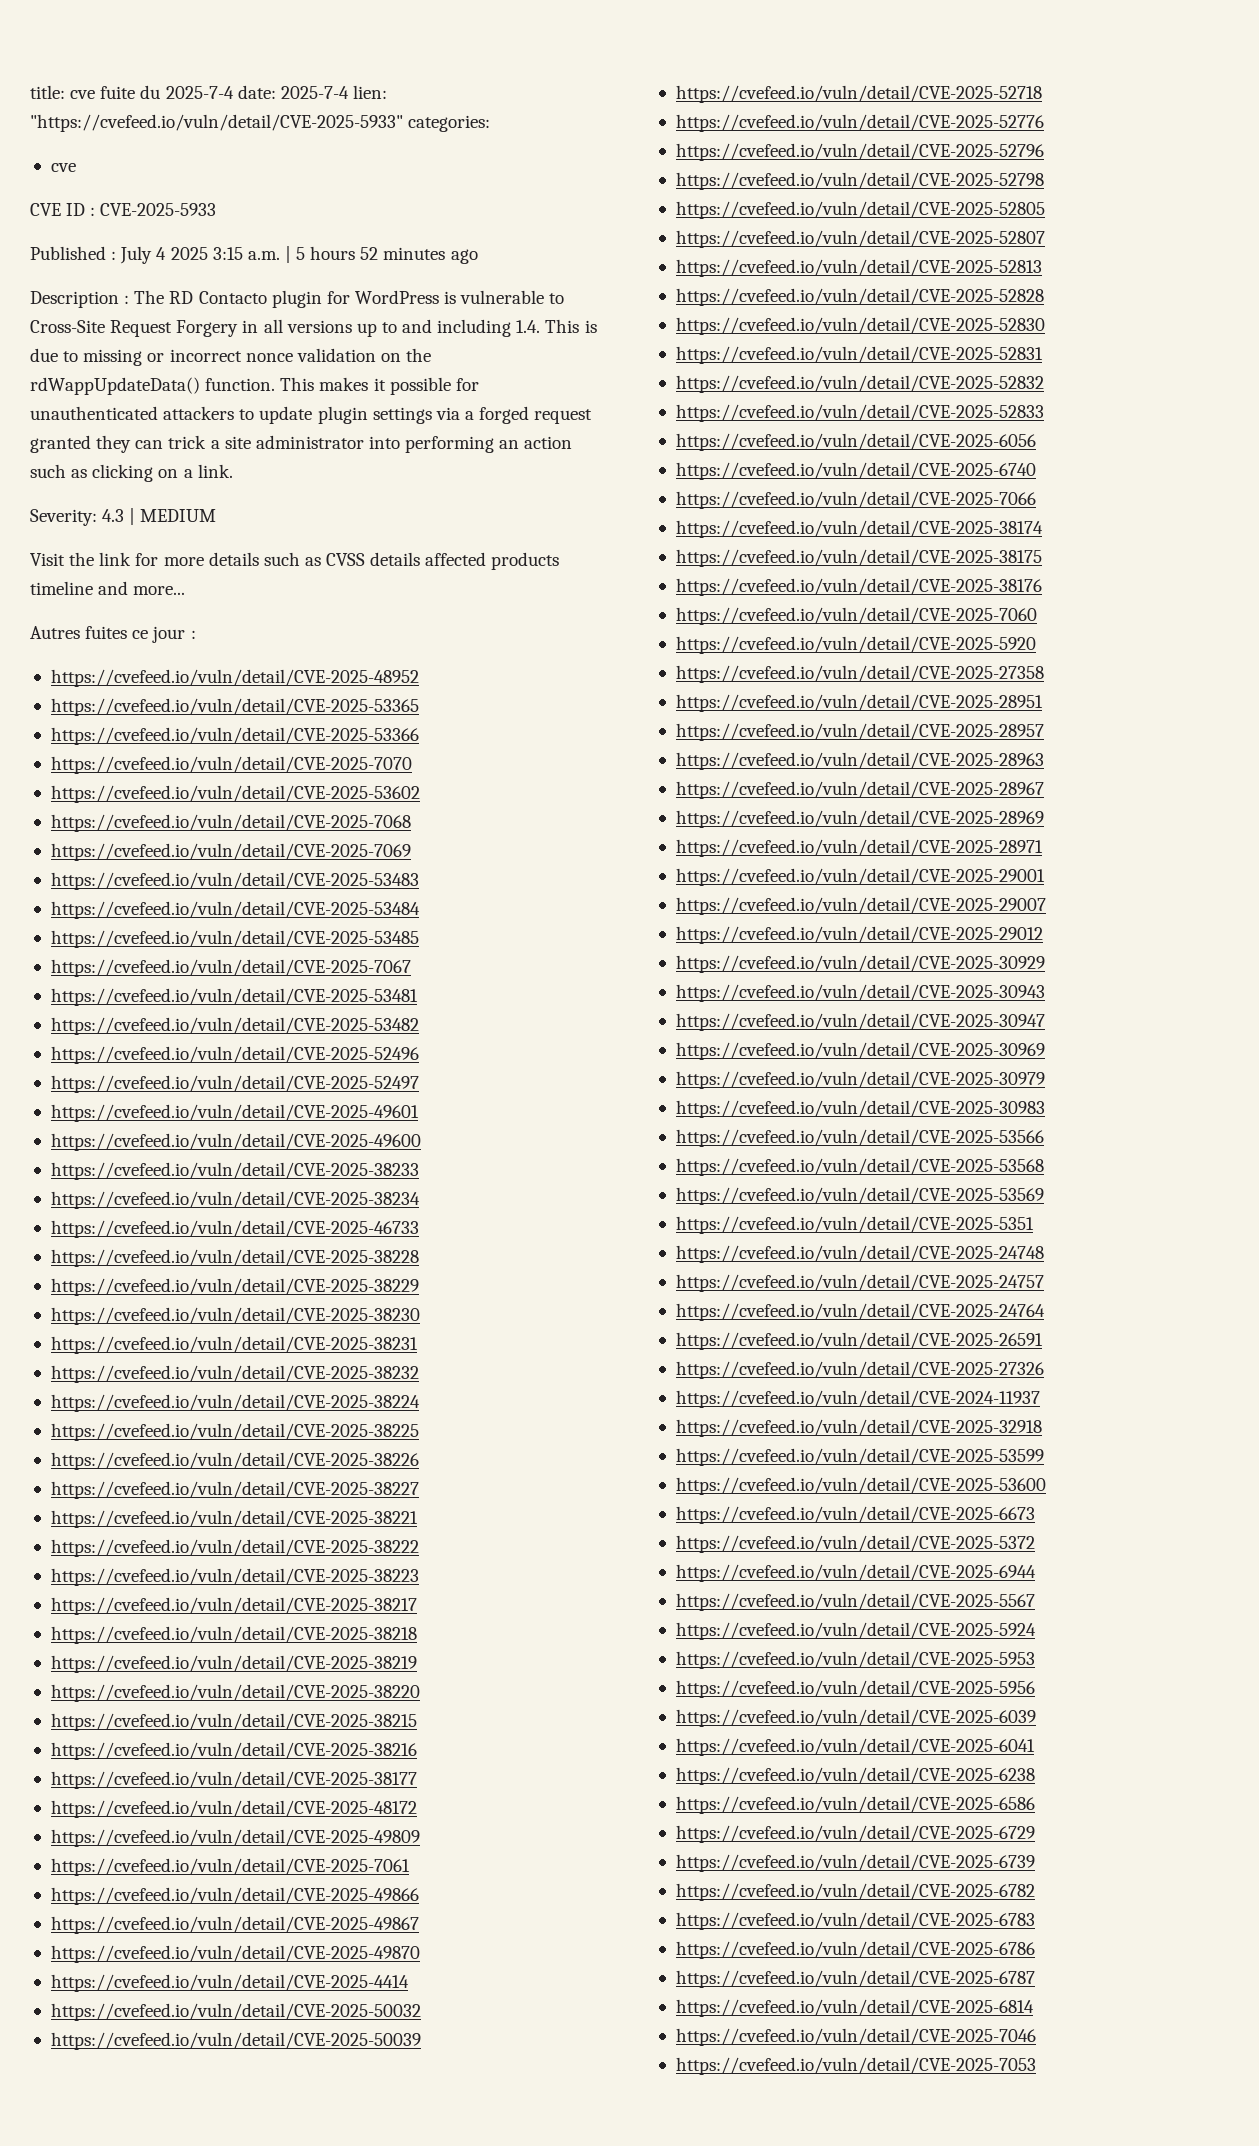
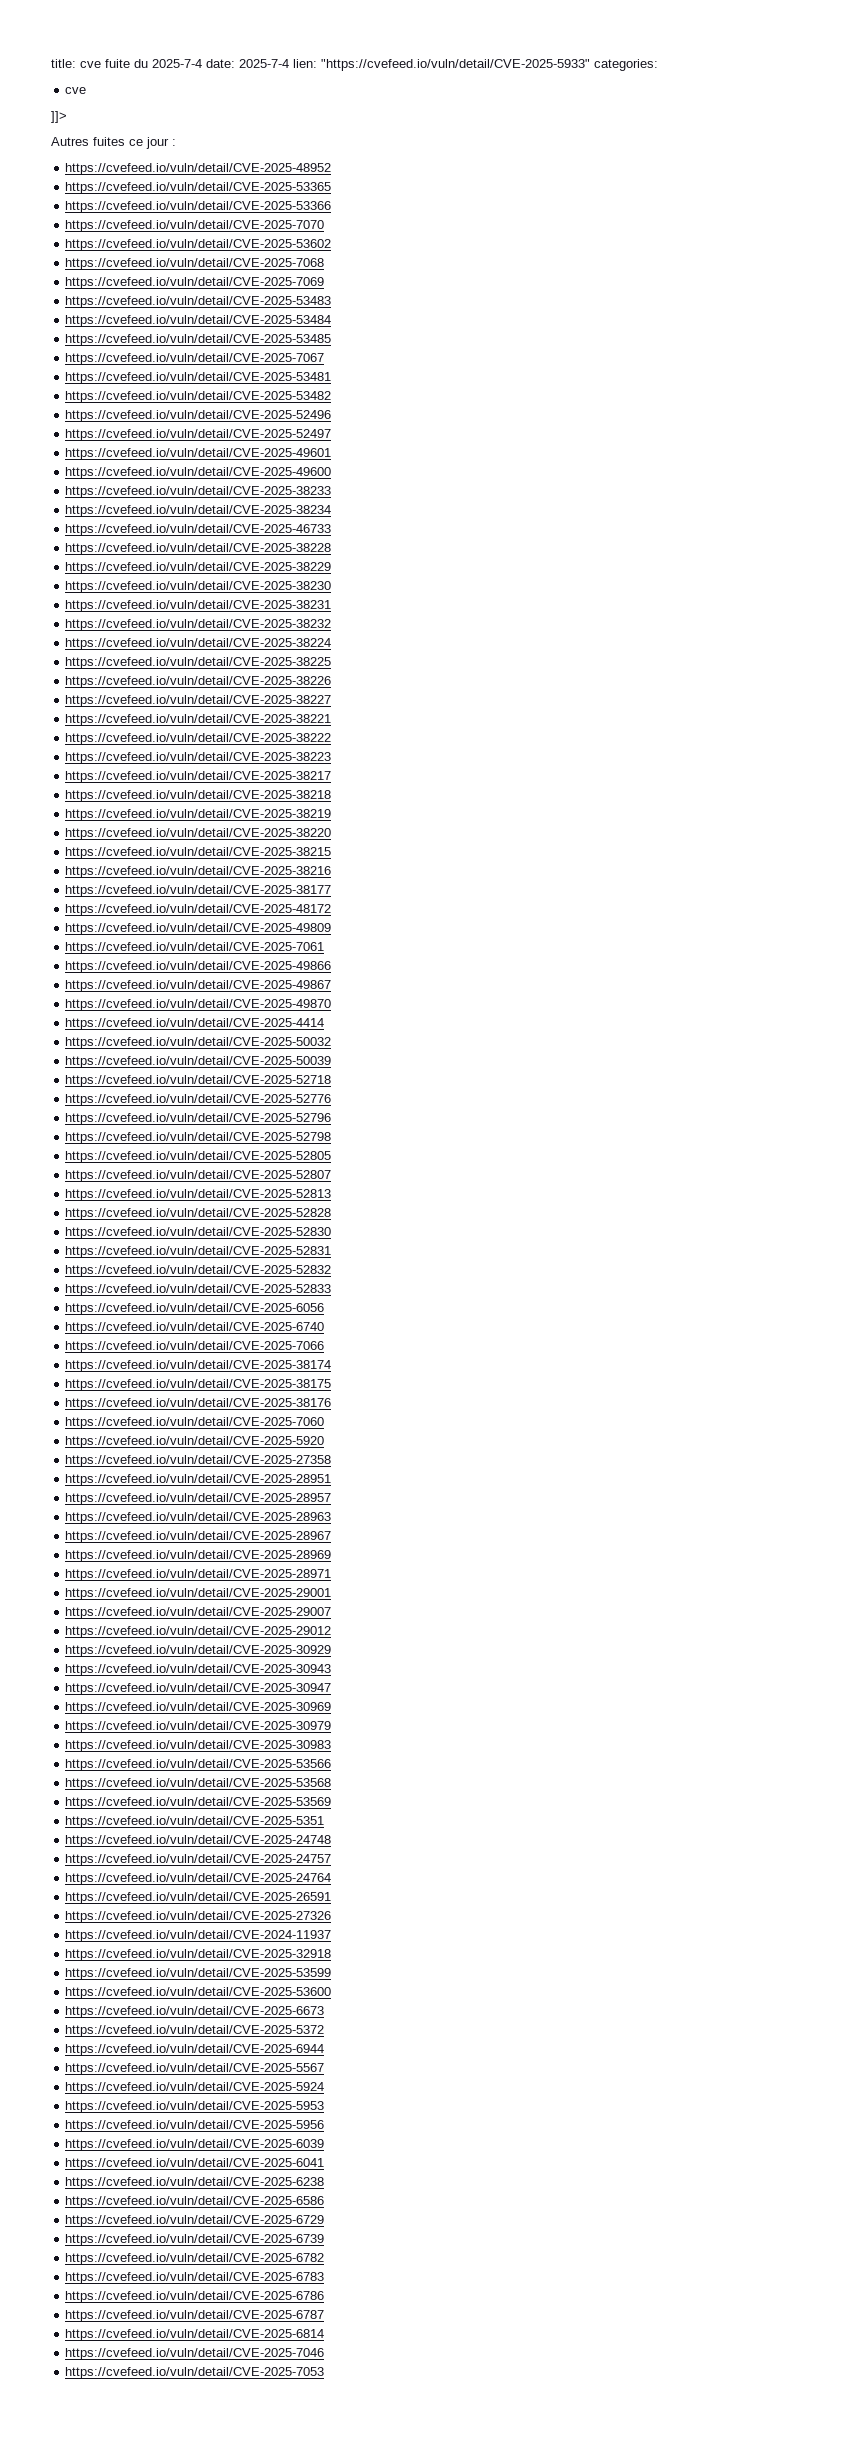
[30,203,217,216] [30,246,478,264] [30,290,565,308] [30,319,597,337] [30,348,432,366] [30,377,479,395] [30,406,593,424] [30,435,573,453] [30,464,233,482] [30,508,217,526] [30,552,560,570] [30,581,186,595] CVE ID : CVE-2025-5933 // Published : July 4 2025 3:15 a.m. | 5 hours 52 minutes ago // Description : The RD Contacto plugin for WordPress is vulnerable to Cross-Site Request Forgery in all versions up to and including 1.4. This is due to missing or incorrect nonce validation on the rdWappUpdateData() function. This makes it possible for unauthenticated attackers to update plugin settings via a forged request granted they can trick a site administrator into performing an action such as clicking on a link. // Severity: 4.3 | MEDIUM // Visit the link for more details such as CVSS details affected products timeline and more... -> [51,111,67,123] ]]>

